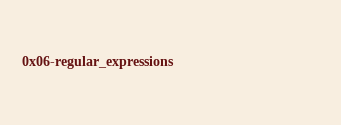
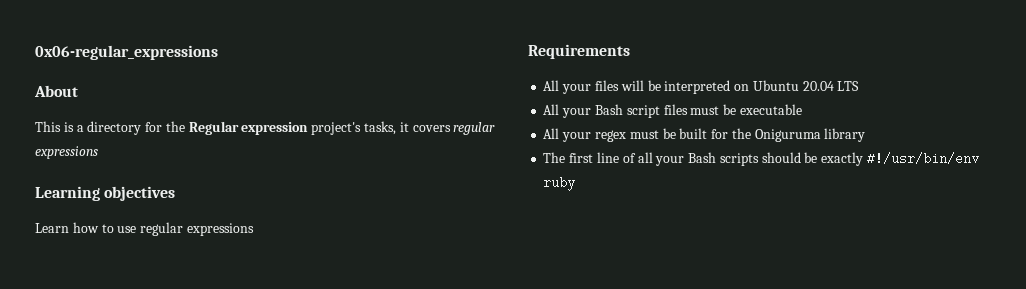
(174, 62) none -> [34,85,78,97] [35,121,496,135] [35,146,98,159] [35,186,176,201] [35,222,254,236] [528,44,630,59] [543,80,860,94] [543,104,802,118] [543,128,866,142] [543,152,979,166] [543,176,576,191] // About // This is a directory for the Regular expression project's tasks, it covers regular expressions // Learning objectives // Learn how to use regular expressions // Requirements // All your files will be interpreted on Ubuntu 20.04 LTS // All your Bash script files must be executable // All your regex must be built for the Oniguruma library // The first line of all your Bash scripts should be exactly #!/usr/bin/env ruby

